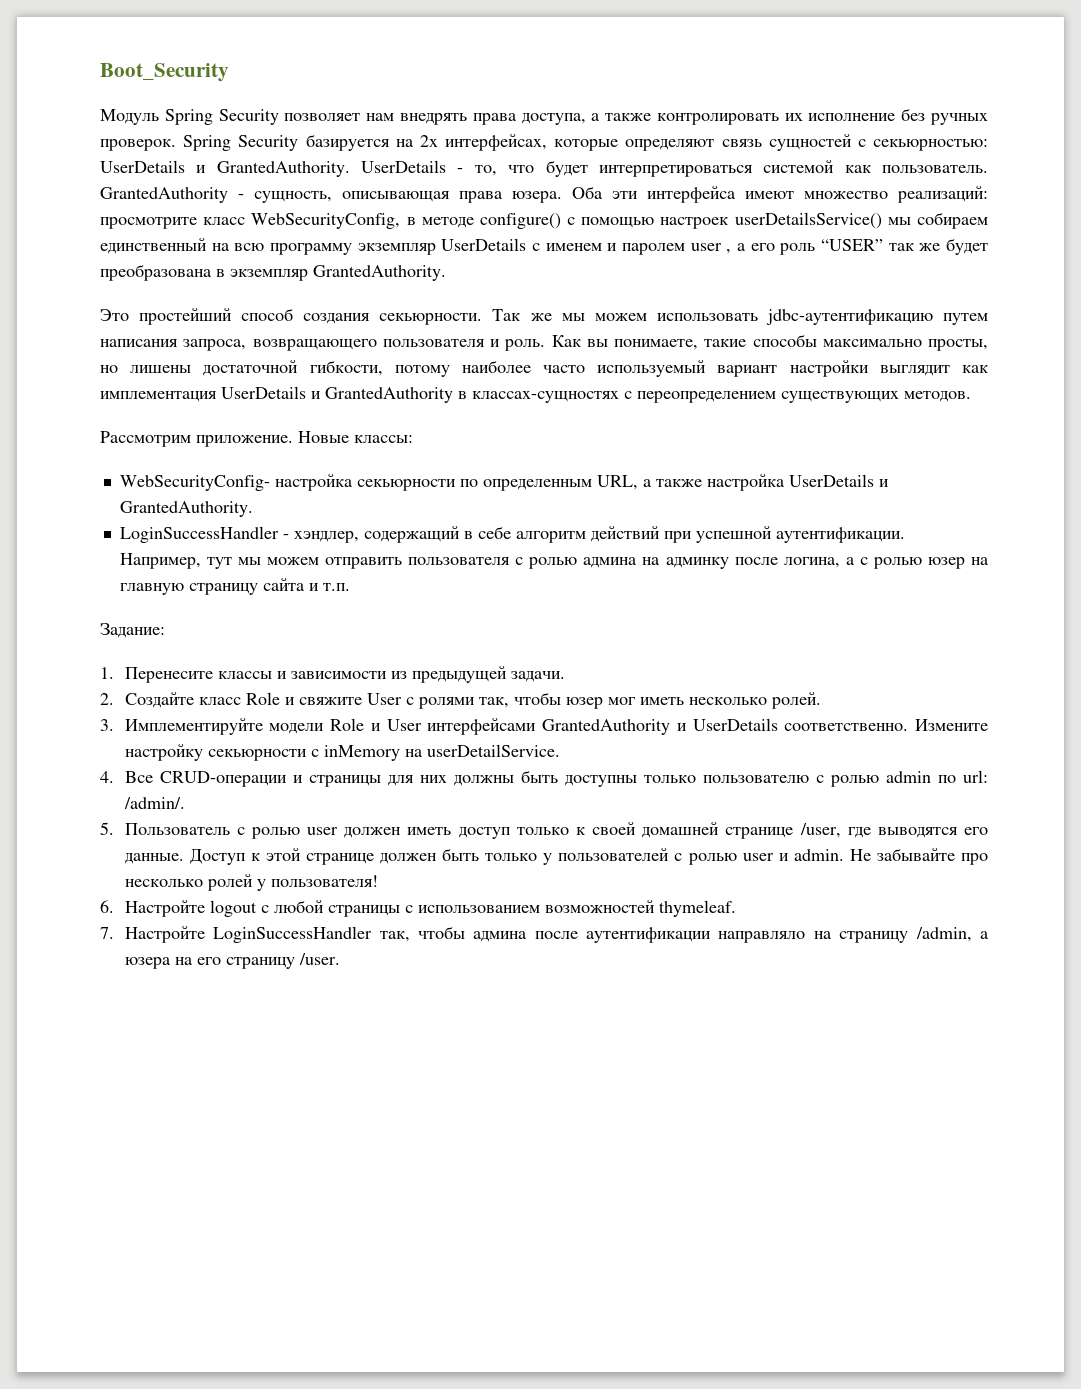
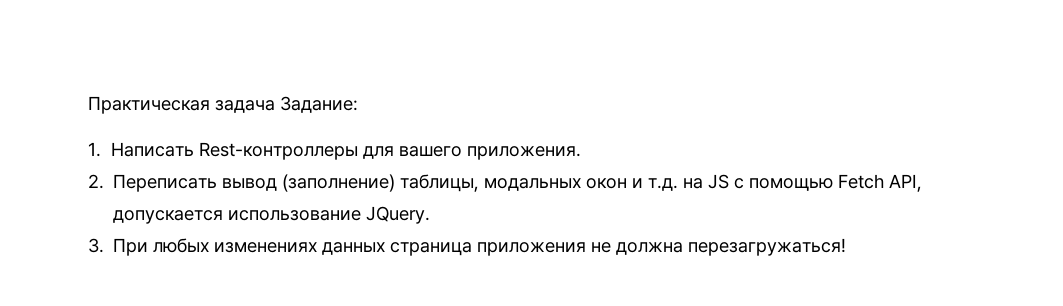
[100,63,229,82] [100,108,989,125] [100,134,988,151] [100,160,989,177] [100,186,988,203] [100,212,988,229] [100,238,988,255] [100,264,446,281] [100,308,988,325] [100,334,988,351] [100,360,988,377] [100,386,971,403] [100,431,413,447] [119,474,889,491] [119,501,253,517] [119,526,905,543] [119,553,990,569] [119,578,350,595] [100,623,165,638] [100,666,565,683] [100,692,821,709] [100,718,988,735] [124,744,560,761] [100,770,989,787] [123,797,185,809] [100,822,989,839] [124,848,989,865] [124,874,378,891] [100,900,736,917] [100,926,990,943] [124,953,340,969] Boot_Security // Модуль Spring Security позволяет нам внедрять права доступа, а также контролировать их исполнение без ручных проверок. Spring Security базируется на 2х интерфейсах, которые определяют связь сущностей с секьюрностью: UserDetails и GrantedAuthority. UserDetails - то, что будет интерпретироваться системой как пользователь. GrantedAuthority - сущность, описывающая права юзера. Оба эти интерфейса имеют множество реализаций: просмотрите класс WebSecurityConfig, в методе configure() с помощью настроек userDetailsService() мы собираем единственный на всю программу экземпляр UserDetails с именем и паролем user , а его роль “USER” так же будет преобразована в экземпляр GrantedAuthority. // Это простейший способ создания секьюрности. Так же мы можем использовать jdbc-аутентификацию путем написания запроса, возвращающего пользователя и роль. Как вы понимаете, такие способы максимально просты, но лишены достаточной гибкости, потому наиболее часто используемый вариант настройки выглядит как имплементация UserDetails и GrantedAuthority в классах-сущностях с переопределением существующих методов. // Рассмотрим приложение. Новые классы: // WebSecurityConfig- настройка секьюрности по определенным URL, а также настройка UserDetails и GrantedAuthority. // LoginSuccessHandler - хэндлер, содержащий в себе алгоритм действий при успешной аутентификации. Например, тут мы можем отправить пользователя с ролью админа на админку после логина, а с ролью юзер на главную страницу сайта и т.п. // Задание: // 1. Перенесите классы и зависимости из предыдущей задачи. // 2. Создайте класс Role и свяжите User с ролями так, чтобы юзер мог иметь несколько ролей. // 3. Имплементируйте модели Role и User интерфейсами GrantedAuthority и UserDetails соответственно. Измените настройку секьюрности с inMemory на userDetailService. // 4. Все CRUD-операции и страницы для них должны быть доступны только пользователю с ролью admin по url: /admin/. // 5. Пользователь с ролью user должен иметь доступ только к своей домашней странице /user, где выводятся его данные. Доступ к этой странице должен быть только у пользователей с ролью user и admin. Не забывайте про несколько ролей у пользователя! // 6. Настройте logout с любой страницы с использованием возможностей thymeleaf. // 7. Настройте LoginSuccessHandler так, чтобы админа после аутентификации направляло на страницу /admin, а юзера на его страницу /user. -> [88,96,358,114] [88,142,582,160] [88,174,923,192] [113,206,431,224] [88,238,847,256] Практическая задача Задание: // 1. Написать Rest-контроллеры для вашего приложения. // 2. Переписать вывод (заполнение) таблицы, модальных окон и т.д. на JS c помощью Fetch API, допускается использование JQuery. // 3. При любых изменениях данных страница приложения не должна перезагружаться!

